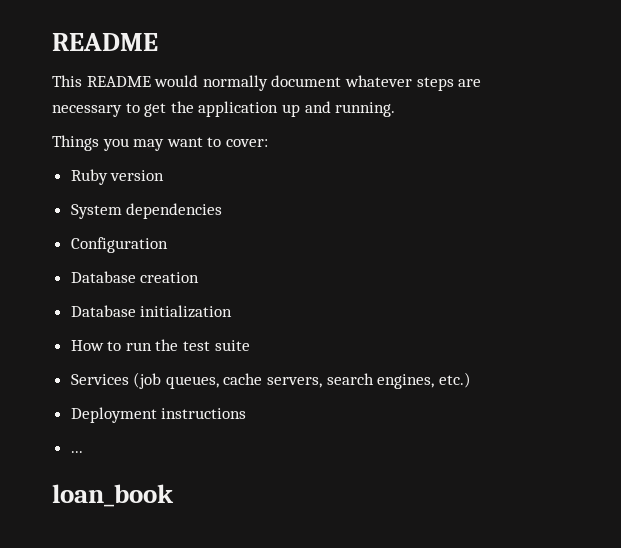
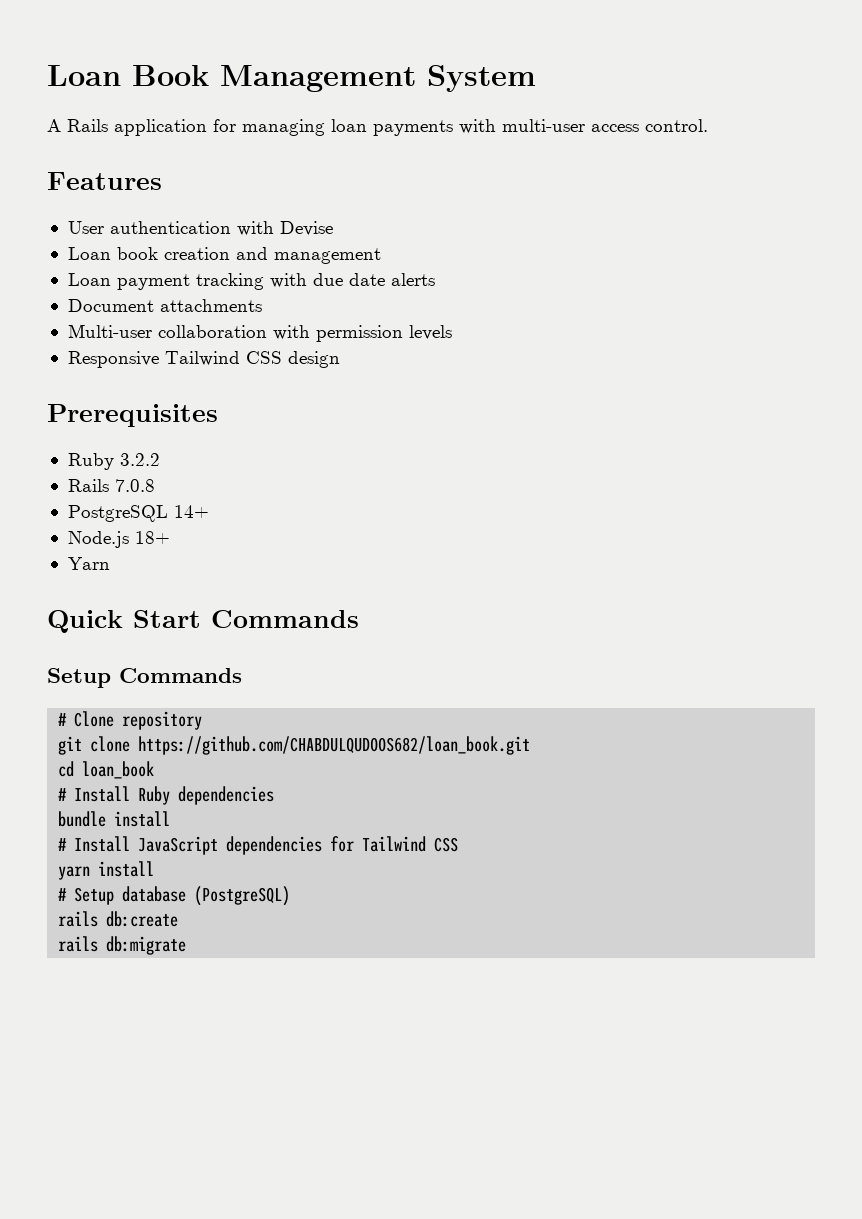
[52,33,158,51] [52,75,482,91] [52,101,396,117] [52,135,268,151] [70,169,165,185] [70,203,223,219] [70,237,168,253] [70,271,200,283] [70,305,233,318] [70,339,250,351] [70,372,471,389] [70,407,247,423] [70,451,83,453] [52,484,174,507] README // This README would normally document whatever steps are necessary to get the application up and running. // Things you may want to cover: // Ruby version // System dependencies // Configuration // Database creation // Database initialization // How to run the test suite // Services (job queues, cache servers, search engines, etc.) // Deployment instructions // ... // loan_book -> [47,65,536,92] [47,119,708,136] [47,172,162,190] [67,221,333,236] [67,247,381,264] [67,273,435,290] [67,299,262,312] [67,324,452,342] [67,351,340,368] [47,404,218,427] [67,453,160,470] [67,479,155,492] [67,505,209,522] [67,531,170,548] [67,557,110,570] [47,610,359,633] [47,668,242,688] [58,711,203,730] [58,736,531,755] [58,761,155,779] [58,786,275,805] [58,811,171,827] [58,836,459,855] [58,861,155,880] [58,886,291,906] [58,911,179,927] [58,936,187,955] Loan Book Management System // A Rails application for managing loan payments with multi-user access control. // Features // User authentication with Devise // Loan book creation and management // Loan payment tracking with due date alerts // Document attachments // Multi-user collaboration with permission levels // Responsive Tailwind CSS design // Prerequisites // Ruby 3.2.2 // Rails 7.0.8 // PostgreSQL 14+ // Node.js 18+ // Yarn // Quick Start Commands // Setup Commands // # Clone repository // git clone https://github.com/CHABDULQUDOOS682/loan_book.git // cd loan_book // # Install Ruby dependencies // bundle install // # Install JavaScript dependencies for Tailwind CSS // yarn install // # Setup database (PostgreSQL) // rails db:create // rails db:migrate

